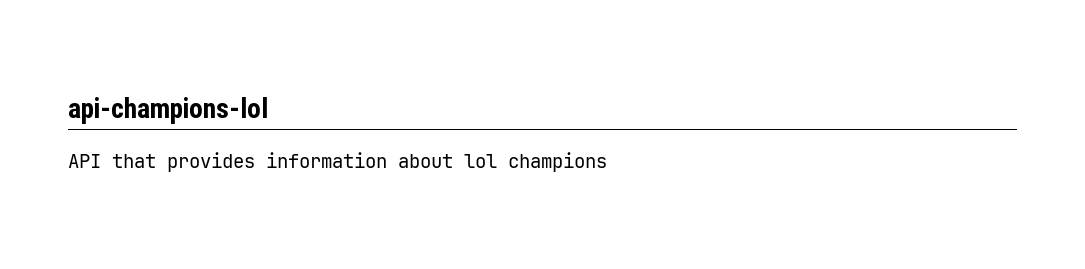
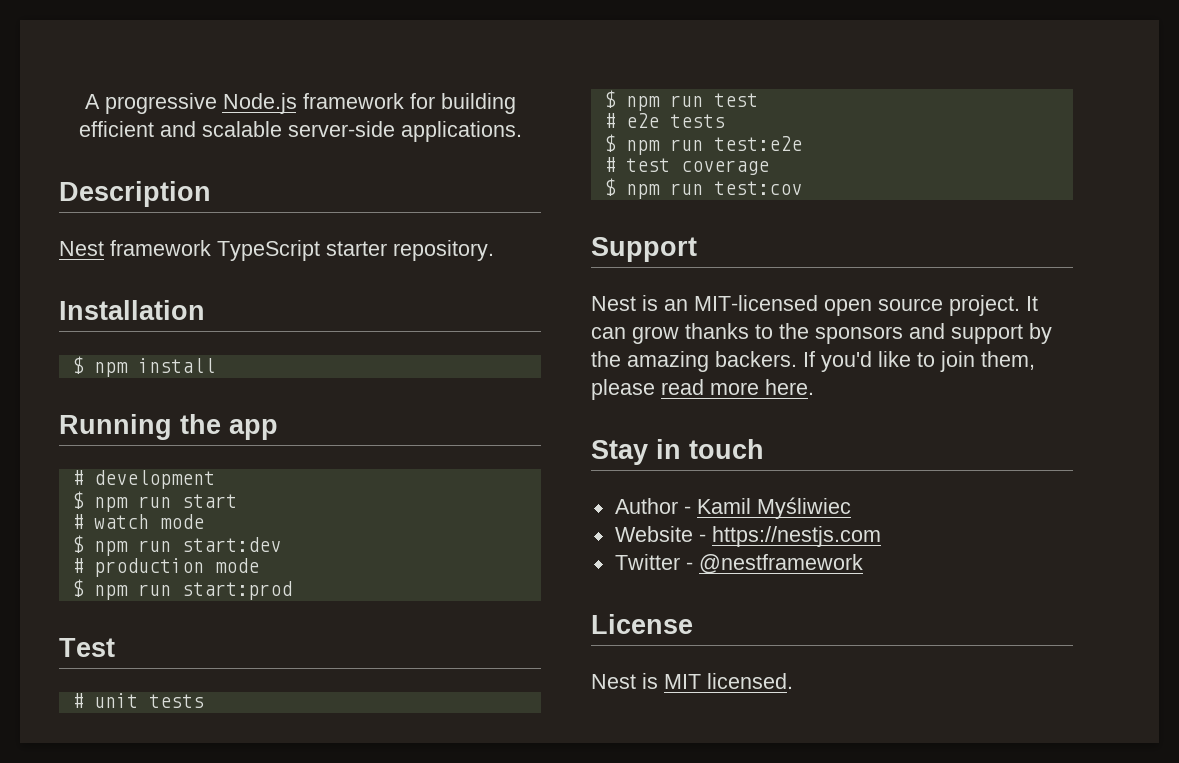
[68,97,268,124] [68,152,607,172] api-champions-lol // API that provides information about lol champions -> [84,93,516,114] [78,121,522,142] [59,181,211,207] [59,240,494,261] [59,300,205,320] [71,356,215,377] [59,414,278,440] [71,470,215,489] [71,491,237,512] [71,514,204,529] [71,535,281,556] [71,558,259,577] [71,579,292,600] [59,638,115,657] [71,693,204,708] [603,90,758,111] [603,113,725,128] [603,134,802,155] [603,157,769,175] [603,178,802,199] [591,237,697,262] [591,295,1038,316] [591,323,1052,344] [591,351,1035,372] [591,379,814,400] [591,439,764,465] [614,497,851,519] [614,526,881,547] [614,554,863,574] [591,614,693,634] [591,673,793,689] A progressive Node.js framework for building efficient and scalable server-side applications. // Description // Nest framework TypeScript starter repository. // Installation // $ npm install // Running the app // # development // $ npm run start // # watch mode // $ npm run start:dev // # production mode // $ npm run start:prod // Test // # unit tests // $ npm run test // # e2e tests // $ npm run test:e2e // # test coverage // $ npm run test:cov // Support // Nest is an MIT-licensed open source project. It can grow thanks to the sponsors and support by the amazing backers. If you'd like to join them, please read more here. // Stay in touch // Author - Kamil Myśliwiec // Website - https://nestjs.com // Twitter - @nestframework // License // Nest is MIT licensed.

